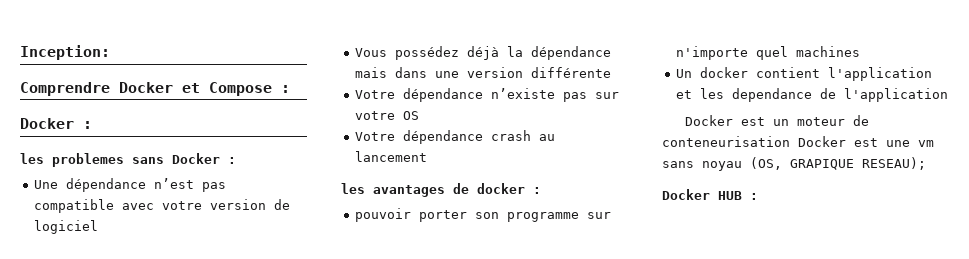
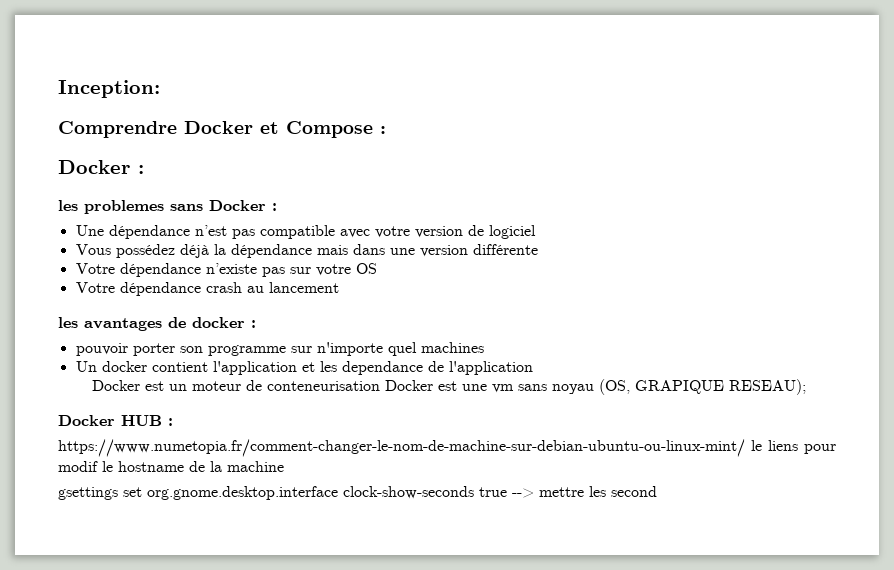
(758, 196) none -> [58,439,836,457] [58,461,284,472] [58,486,657,500] // https://www.numetopia.fr/comment-changer-le-nom-de-machine-sur-debian-ubuntu-ou-linux-mint/ le liens pour modif le hostname de la machine // gsettings set org.gnome.desktop.interface clock-show-seconds true --> mettre les second

